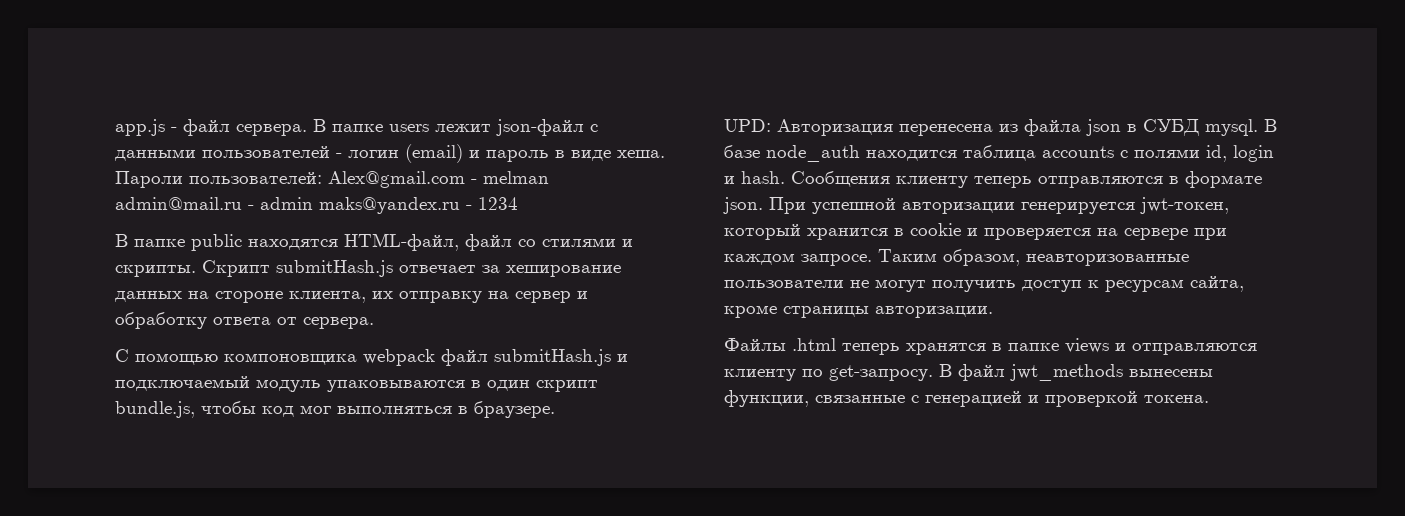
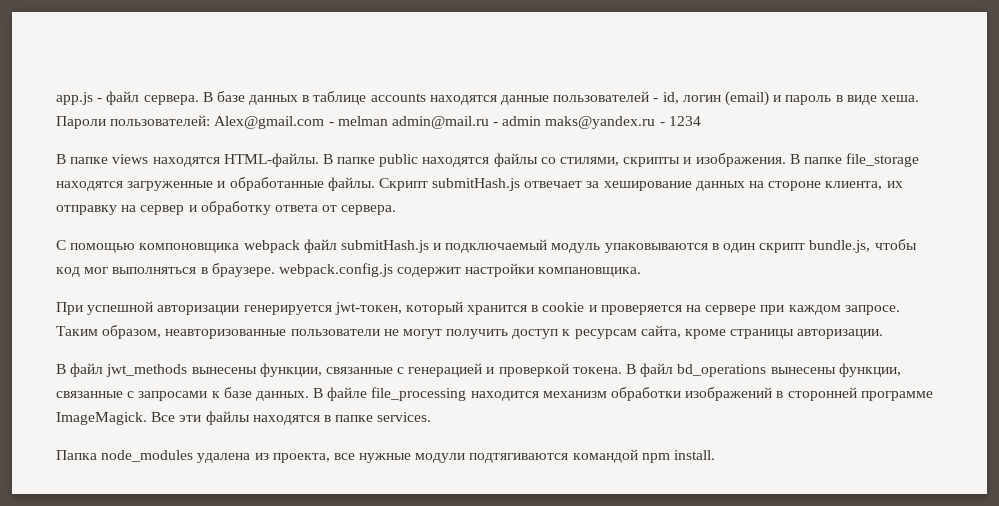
[332,119,598,136] [115,149,196,161] папке users лежит json-файл с данными -> [216,91,550,105] базе данных в таблице accounts находятся данные
(342, 155) none -> [662,92,679,104] id,
[191,233,633,251] [115,265,196,277] public находятся HTML-файл, файл со стилями и скрипты. -> [112,153,920,167] [56,177,375,191] views находятся HTML-файлы. В папке public находятся файлы со стилями, скрипты и изображения. В папке file_storage находятся загруженные и обработанные файлы.
[724,119,1277,136] [724,145,1274,162] [724,171,1262,188] [723,197,763,214] // UPD: Авторизация перенесена из файла json в СУБД mysql. В базе node_auth находится таблица accounts с полями id, login и hash. Сообщения клиенту теперь отправляются в формате json. -> [278,263,642,277] webpack.config.js содержит настройки компановщика. //
[724,338,1257,355] [724,365,933,381] Файлы .html теперь хранятся в папке views и отправляются клиенту по get-запросу. -> (884, 334) none
(1209, 399) none -> [626,363,901,377] [56,387,933,401] [56,411,432,425] [56,449,716,463] В файл bd_operations вынесены функции, связанные с запросами к базе данных. В файле file_processing находится механизм обработки изображений в сторонней программе ImageMagick. Все эти файлы находятся в папке services. // Папка node_modules удалена из проекта, все нужные модули подтягиваются командой npm install.

